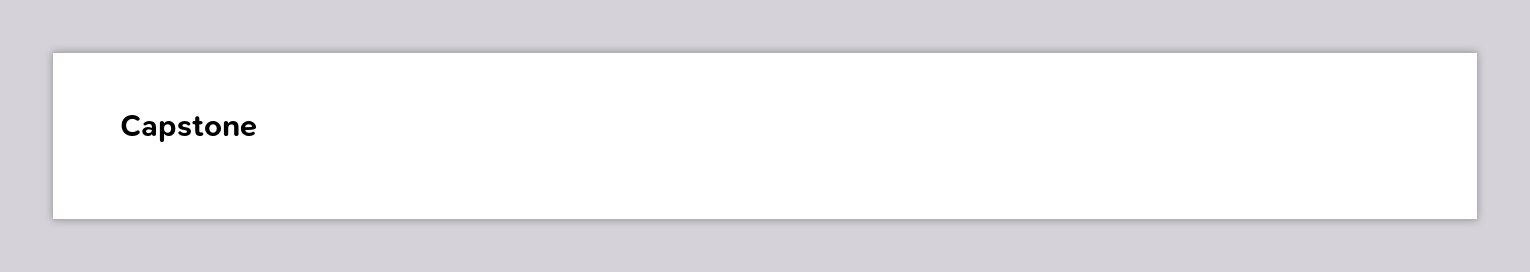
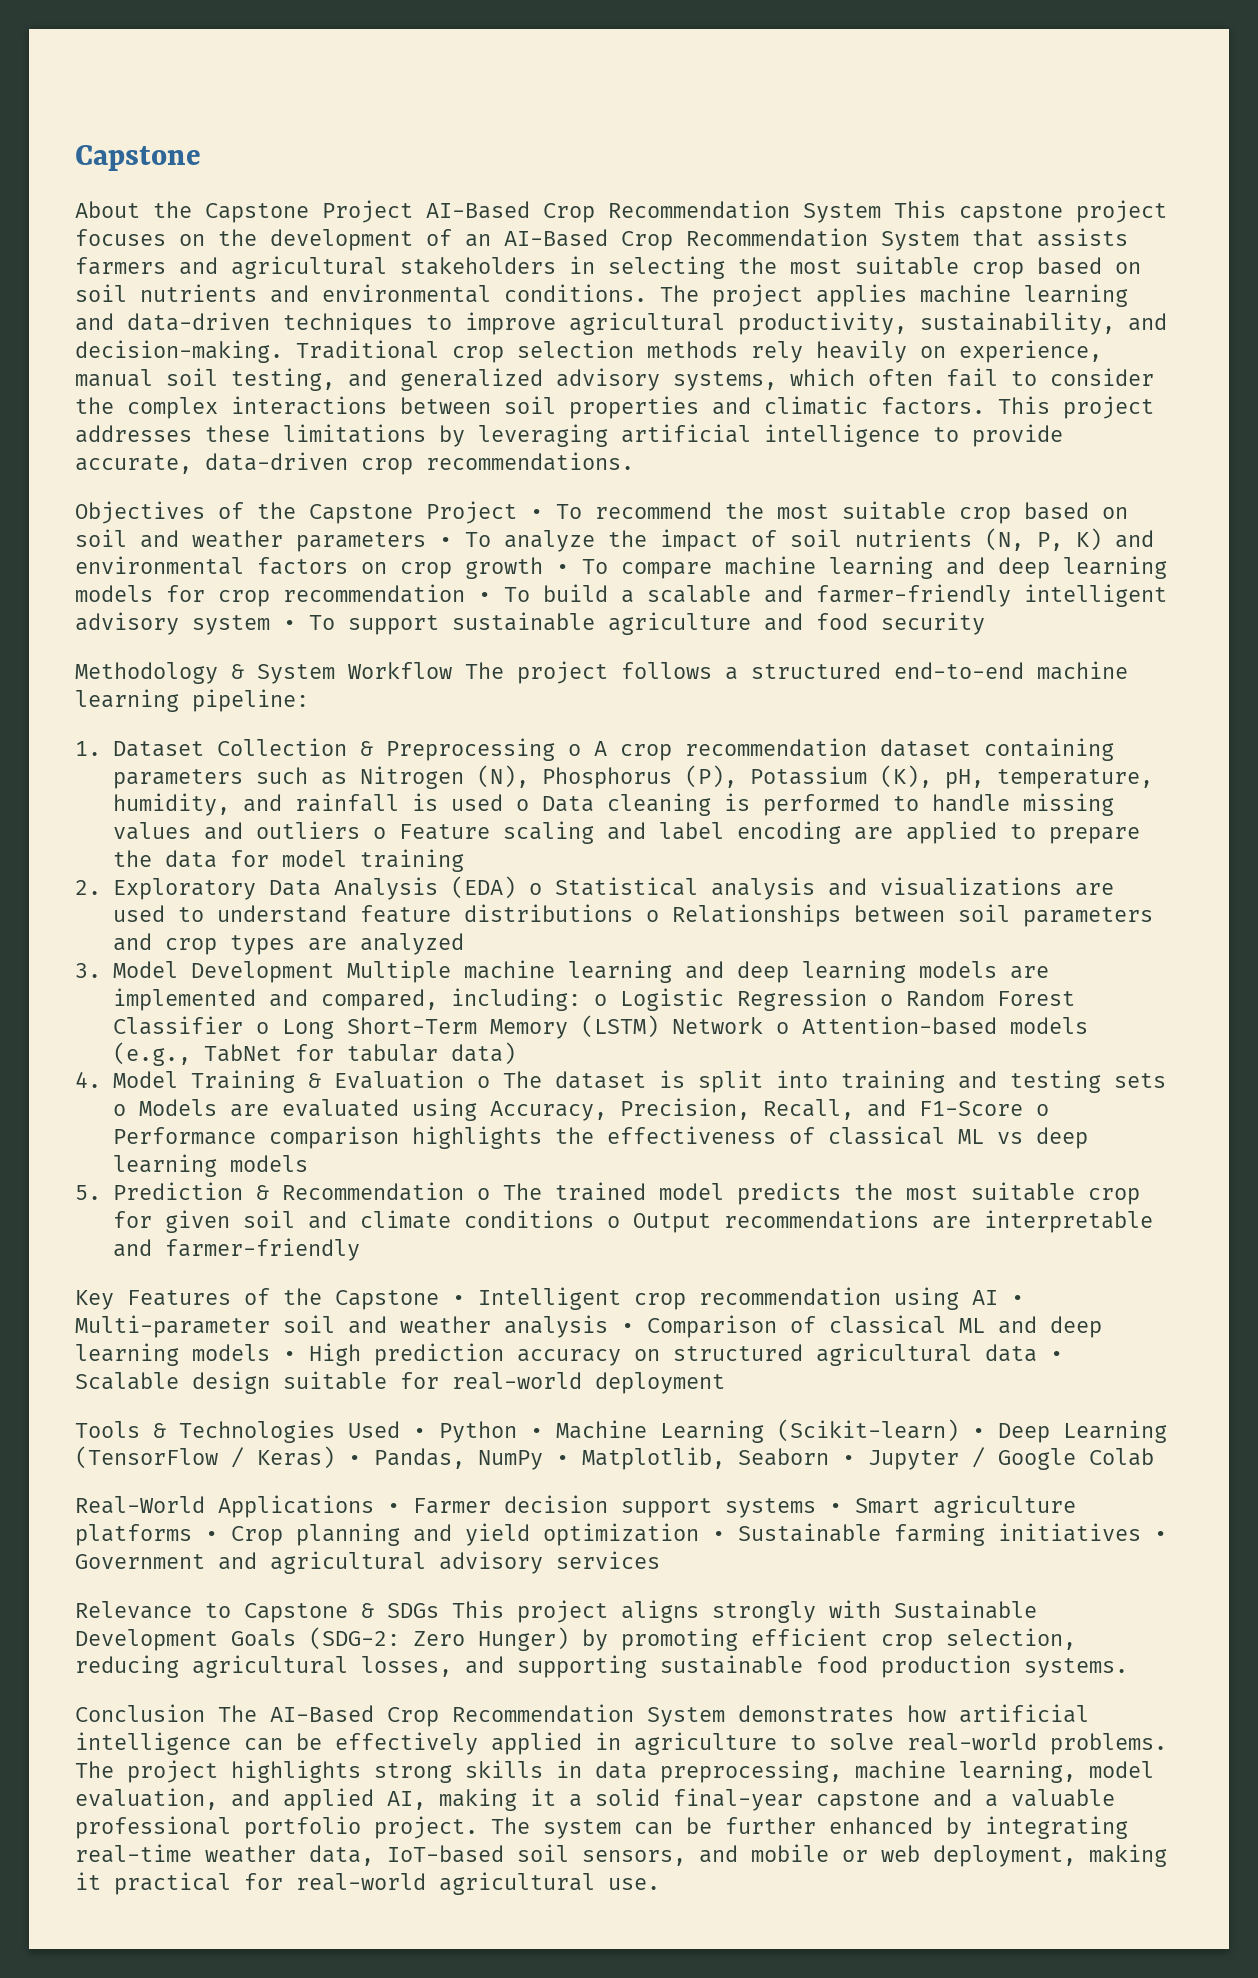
[120,114,257,142] Capstone -> [75,145,201,171] [75,200,1167,223] [75,228,1128,251] [75,256,1141,279] [75,284,1128,307] [75,312,1167,335] [75,340,1102,363] [75,368,1154,391] [75,396,1154,419] [75,424,1063,447] [75,452,634,475] [75,501,1128,524] [75,528,1154,552] [75,556,1167,579] [75,584,1167,607] [75,612,985,635] [75,661,1128,684] [75,689,309,712] [75,738,1114,761] [112,765,1153,789] [112,793,1114,816] [112,821,1140,844] [112,849,464,872] [75,876,1114,900] [112,904,1153,927] [112,933,464,955] [75,960,1049,983] [112,988,1075,1011] [112,1015,1088,1039] [112,1042,516,1066] [75,1070,1166,1093] [112,1098,1049,1121] [112,1126,1088,1149] [112,1154,308,1177] [75,1182,1140,1205] [112,1210,1153,1233] [112,1238,360,1261] [75,1287,1024,1310] [75,1315,1102,1338] [75,1343,1063,1366] [75,1371,725,1394] [75,1419,1167,1443] [75,1446,1154,1470] [75,1495,1076,1518] [75,1523,1167,1546] [75,1551,660,1574] [75,1600,1037,1623] [75,1627,1076,1651] [75,1655,1128,1678] [75,1704,1089,1727] [75,1732,1167,1755] [75,1760,1154,1783] [75,1788,1115,1811] [75,1816,1128,1839] [75,1844,1167,1867] [75,1872,660,1895] Capstone // About the Capstone Project AI-Based Crop Recommendation System This capstone project focuses on the development of an AI-Based Crop Recommendation System that assists farmers and agricultural stakeholders in selecting the most suitable crop based on soil nutrients and environmental conditions. The project applies machine learning and data-driven techniques to improve agricultural productivity, sustainability, and decision-making. Traditional crop selection methods rely heavily on experience, manual soil testing, and generalized advisory systems, which often fail to consider the complex interactions between soil properties and climatic factors. This project addresses these limitations by leveraging artificial intelligence to provide accurate, data-driven crop recommendations. // Objectives of the Capstone Project • To recommend the most suitable crop based on soil and weather parameters • To analyze the impact of soil nutrients (N, P, K) and environmental factors on crop growth • To compare machine learning and deep learning models for crop recommendation • To build a scalable and farmer-friendly intelligent advisory system • To support sustainable agriculture and food security // Methodology & System Workflow The project follows a structured end-to-end machine learning pipeline: // 1. Dataset Collection & Preprocessing o A crop recommendation dataset containing parameters such as Nitrogen (N), Phosphorus (P), Potassium (K), pH, temperature, humidity, and rainfall is used o Data cleaning is performed to handle missing values and outliers o Feature scaling and label encoding are applied to prepare the data for model training // 2. Exploratory Data Analysis (EDA) o Statistical analysis and visualizations are used to understand feature distributions o Relationships between soil parameters and crop types are analyzed // 3. Model Development Multiple machine learning and deep learning models are implemented and compared, including: o Logistic Regression o Random Forest Classifier o Long Short-Term Memory (LSTM) Network o Attention-based models (e.g., TabNet for tabular data) // 4. Model Training & Evaluation o The dataset is split into training and testing sets o Models are evaluated using Accuracy, Precision, Recall, and F1-Score o Performance comparison highlights the effectiveness of classical ML vs deep learning models // 5. Prediction & Recommendation o The trained model predicts the most suitable crop for given soil and climate conditions o Output recommendations are interpretable and farmer-friendly // Key Features of the Capstone • Intelligent crop recommendation using AI • Multi-parameter soil and weather analysis • Comparison of classical ML and deep learning models • High prediction accuracy on structured agricultural data • Scalable design suitable for real-world deployment // Tools & Technologies Used • Python • Machine Learning (Scikit-learn) • Deep Learning (TensorFlow / Keras) • Pandas, NumPy • Matplotlib, Seaborn • Jupyter / Google Colab // Real-World Applications • Farmer decision support systems • Smart agriculture platforms • Crop planning and yield optimization • Sustainable farming initiatives • Government and agricultural advisory services // Relevance to Capstone & SDGs This project aligns strongly with Sustainable Development Goals (SDG-2: Zero Hunger) by promoting efficient crop selection, reducing agricultural losses, and supporting sustainable food production systems. // Conclusion The AI-Based Crop Recommendation System demonstrates how artificial intelligence can be effectively applied in agriculture to solve real-world problems. The project highlights strong skills in data preprocessing, machine learning, model evaluation, and applied AI, making it a solid final-year capstone and a valuable professional portfolio project. The system can be further enhanced by integrating real-time weather data, IoT-based soil sensors, and mobile or web deployment, making it practical for real-world agricultural use.

